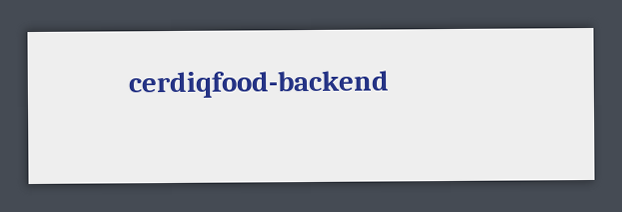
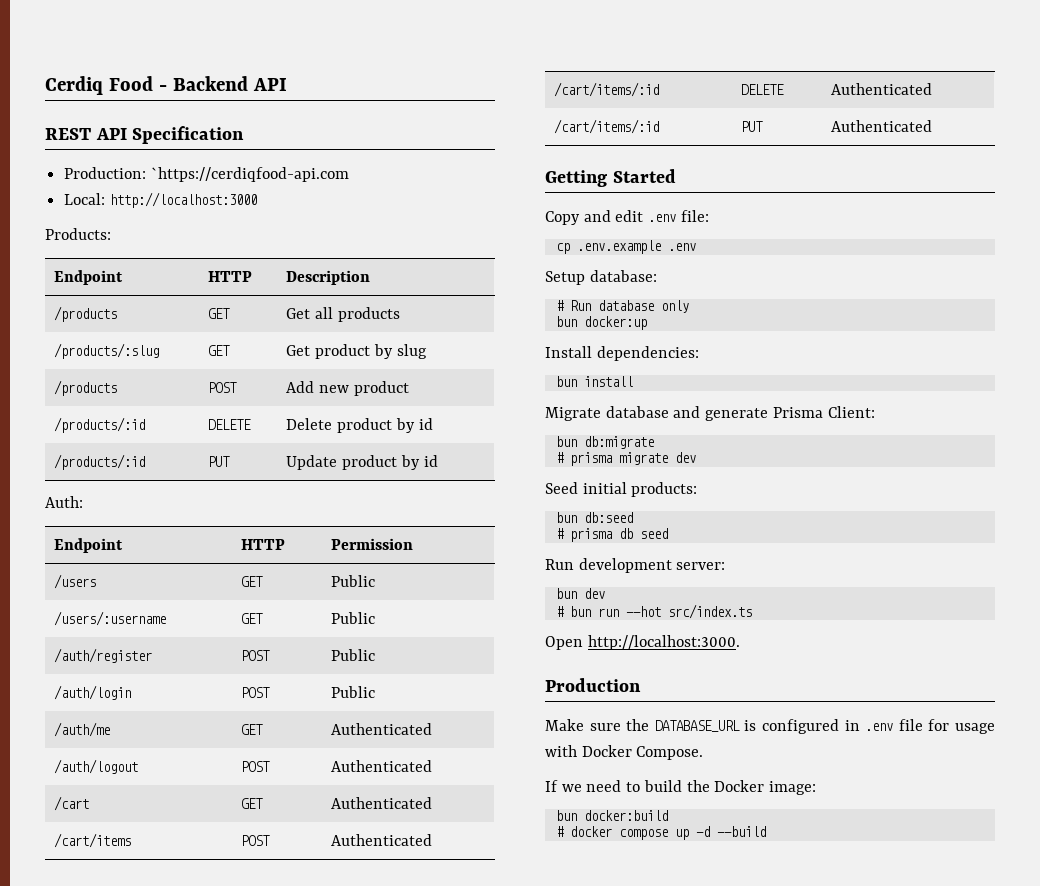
[128,70,389,99] cerdiqfood-backend -> [45,76,287,95] [45,126,245,144] [64,167,349,182] [64,192,257,208] [45,228,111,240] [54,270,124,285] [208,271,253,282] [286,270,371,285] [54,306,118,322] [208,308,231,319] [286,307,400,322] [54,343,160,359] [208,345,231,356] [286,344,427,359] [54,380,118,396] [208,382,238,393] [286,381,409,396] [54,417,146,433] [208,419,252,430] [286,418,433,433] [54,454,146,470] [208,456,231,467] [286,455,438,470] [45,496,83,508] [54,538,124,553] [241,539,286,550] [331,538,414,550] [54,574,97,589] [241,576,264,587] [331,575,376,587] [54,611,167,626] [241,613,264,624] [331,612,376,624] [54,648,153,663] [241,650,271,661] [331,649,376,661] [54,685,132,700] [241,687,271,698] [331,686,376,698] [54,722,111,737] [241,724,264,735] [331,723,433,735] [54,759,139,774] [241,761,271,772] [331,760,433,772] [54,796,90,811] [241,798,264,809] [331,797,433,809] [54,833,132,848] [241,835,271,846] [331,834,433,846] [554,82,660,97] [741,84,785,95] [831,83,933,95] [554,119,660,134] [741,121,764,132] [831,120,933,132] [545,169,676,187] [545,210,709,225] [555,240,696,254] [545,270,657,285] [555,300,689,313] [555,316,647,330] [545,346,699,361] [555,376,633,387] [545,406,875,421] [555,436,654,449] [555,452,696,466] [545,482,698,497] [555,512,633,523] [555,528,668,542] [545,558,726,573] [555,588,605,599] [555,604,752,619] [545,635,740,650] [545,678,641,692] [545,719,996,734] [545,745,704,760] [545,780,817,795] [555,810,668,821] [555,826,766,840] Cerdiq Food - Backend API // REST API Specification // Production: `https://cerdiqfood-api.com // Local: http://localhost:3000 // Products: // Endpoint | HTTP | Description // /products | GET | Get all products // /products/:slug | GET | Get product by slug // /products | POST | Add new product // /products/:id | DELETE | Delete product by id // /products/:id | PUT | Update product by id // Auth: // Endpoint | HTTP | Permission // /users | GET | Public // /users/:username | GET | Public // /auth/register | POST | Public // /auth/login | POST | Public // /auth/me | GET | Authenticated // /auth/logout | POST | Authenticated // /cart | GET | Authenticated // /cart/items | POST | Authenticated // /cart/items/:id | DELETE | Authenticated // /cart/items/:id | PUT | Authenticated // Getting Started // Copy and edit .env file: // cp .env.example .env // Setup database: // # Run database only // bun docker:up // Install dependencies: // bun install // Migrate database and generate Prisma Client: // bun db:migrate // # prisma migrate dev // Seed initial products: // bun db:seed // # prisma db seed // Run development server: // bun dev // # bun run --hot src/index.ts // Open http://localhost:3000. // Production // Make sure the DATABASE_URL is configured in .env file for usage with Docker Compose. // If we need to build the Docker image: // bun docker:build // # docker compose up -d --build

